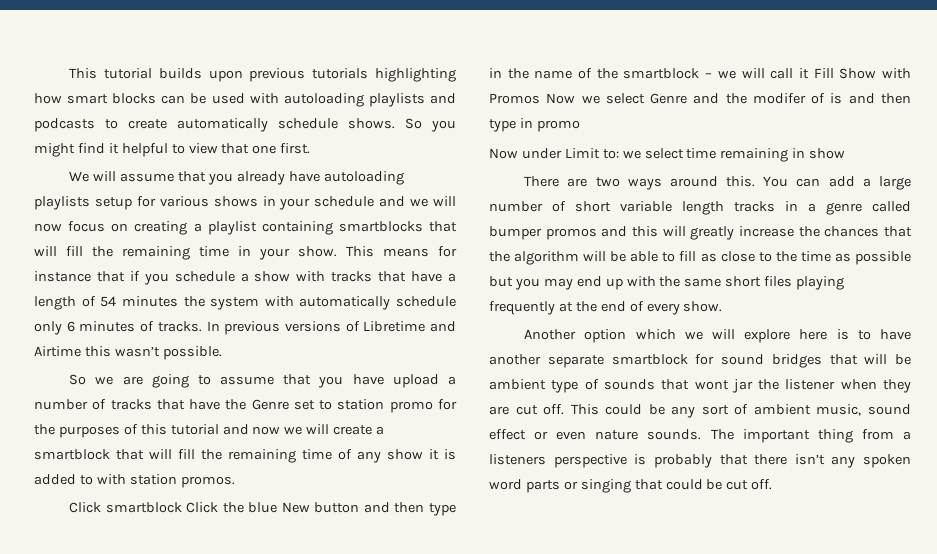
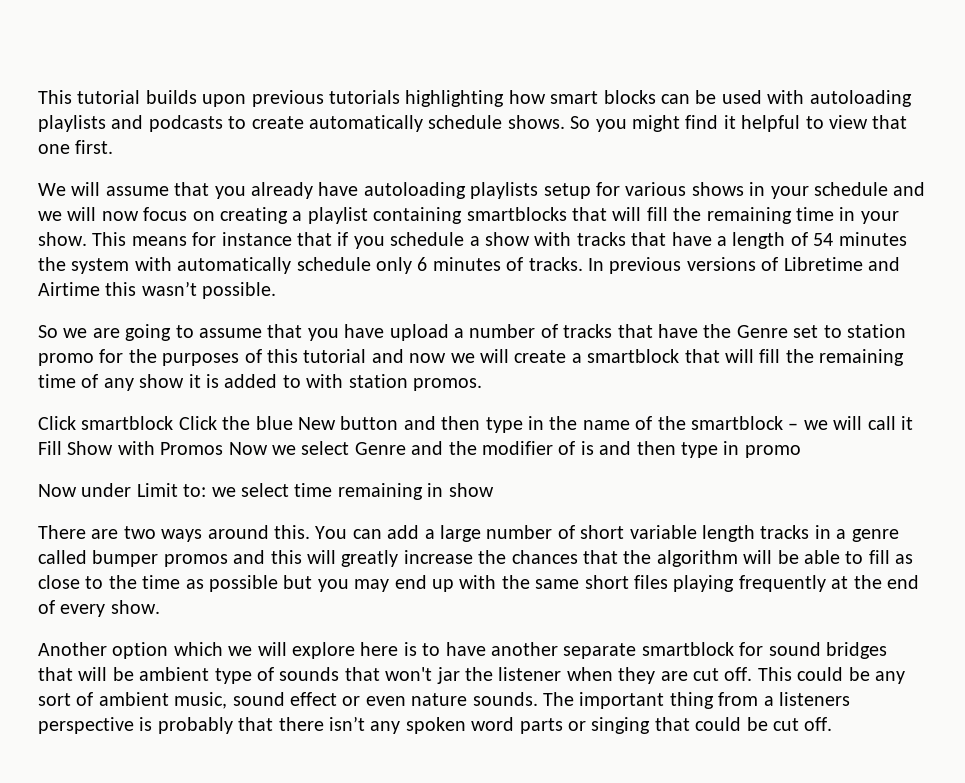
[752,93,806,104] modifer -> [481,441,553,455] modifier
[694,380,729,390] wont -> [385,667,433,681] won't

